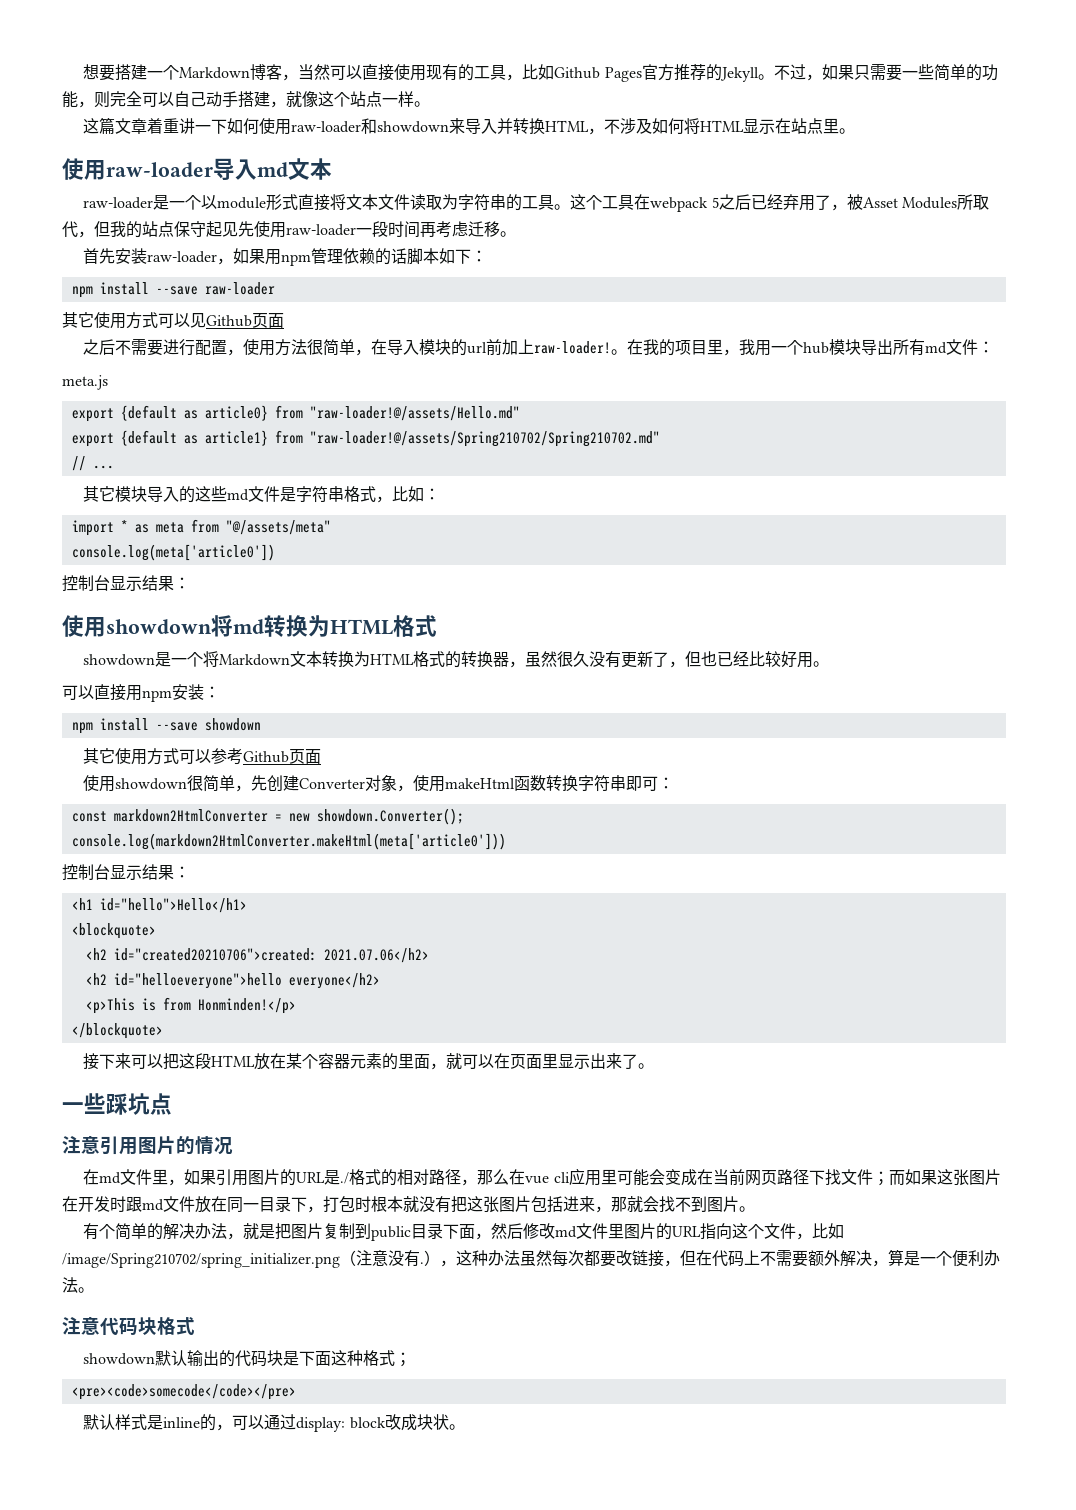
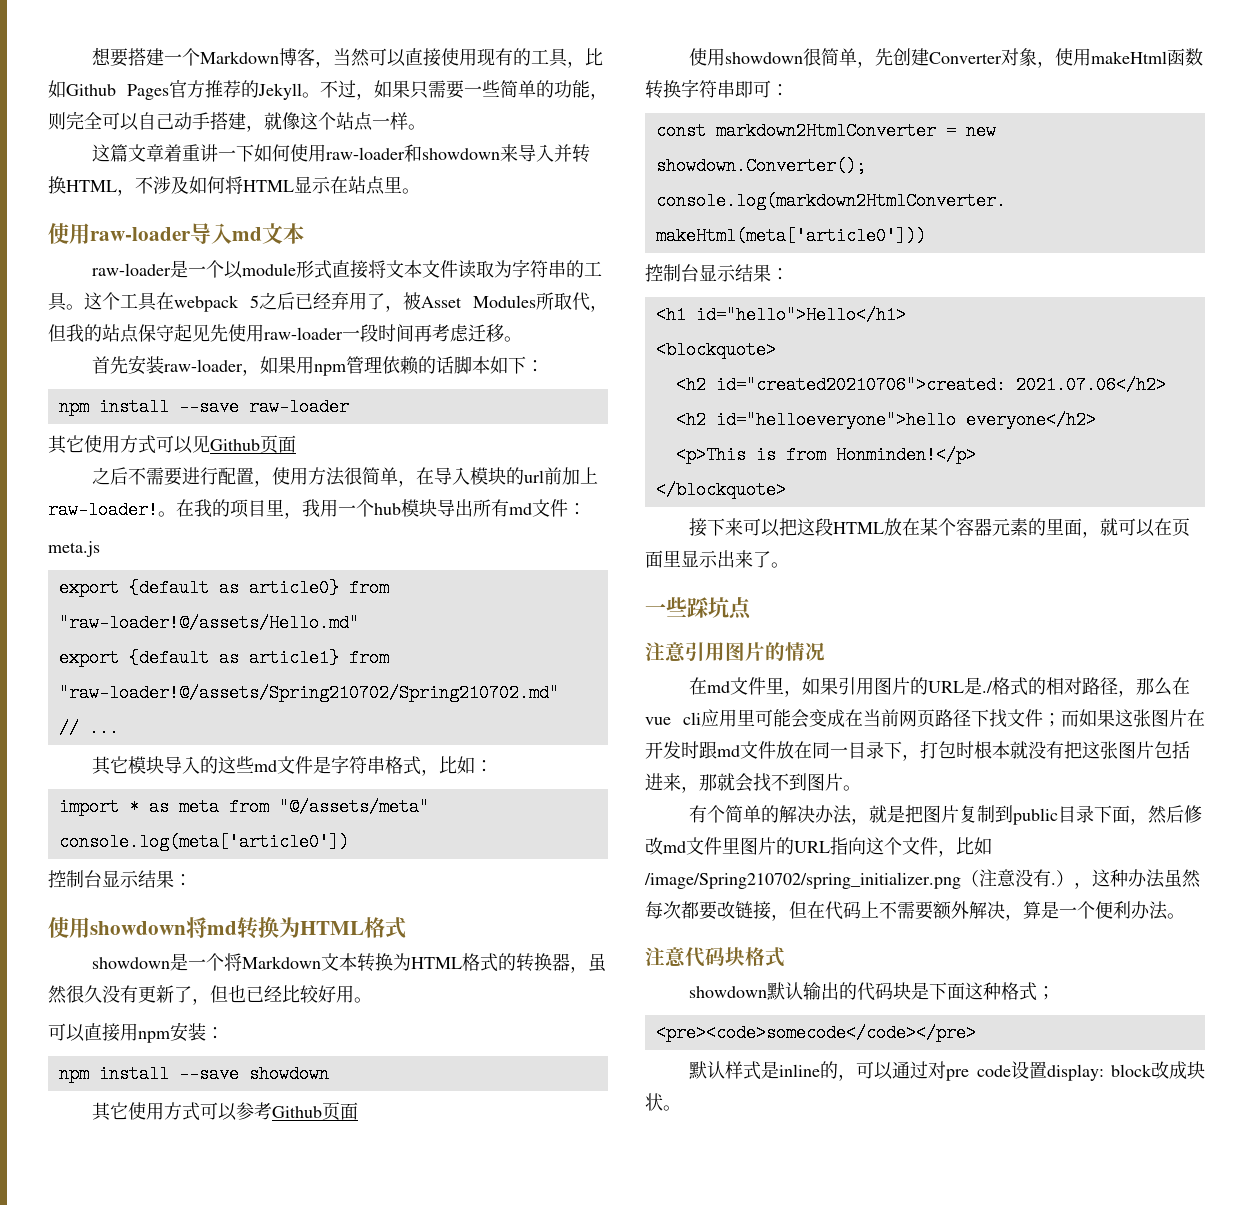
(297, 1422) none -> [928,1061,1047,1081] 对pre code设置

